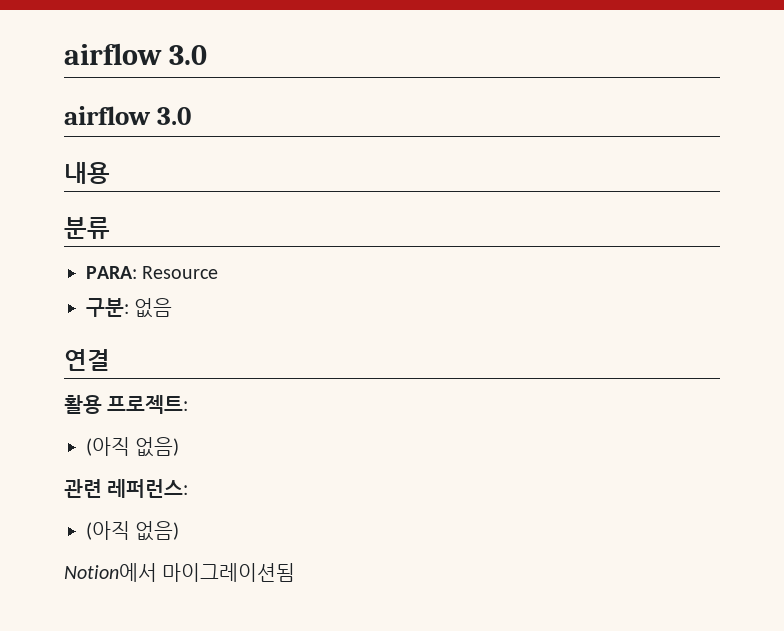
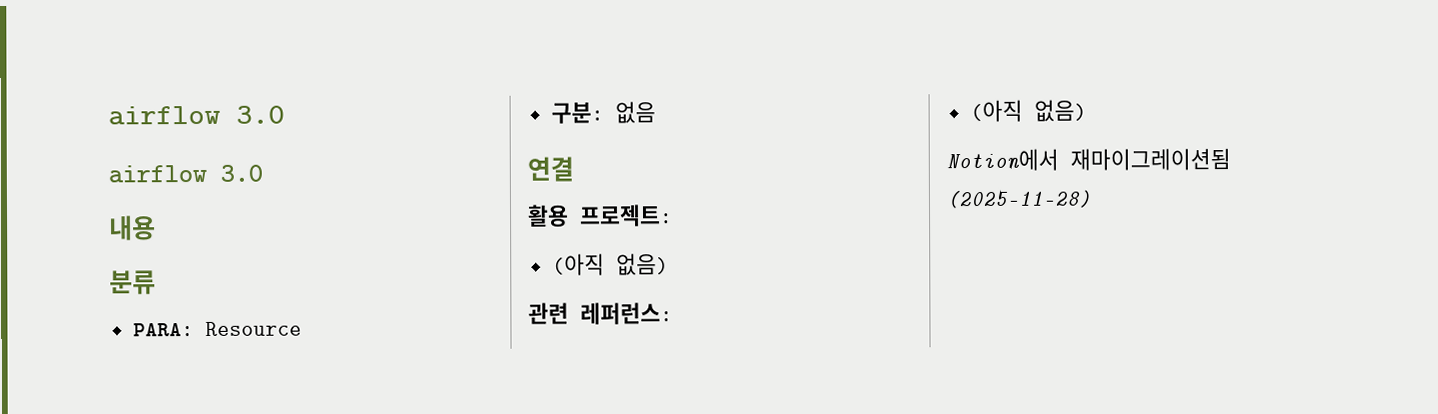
[162,563,296,582] 마이그레이션됨 -> [1070,148,1231,171] [946,188,1092,209] 재마이그레이션됨 (2025-11-28)

